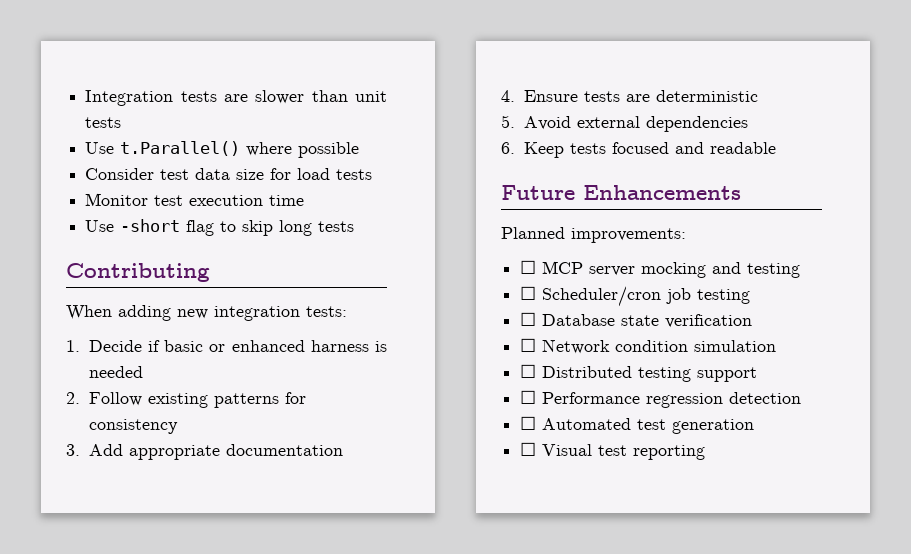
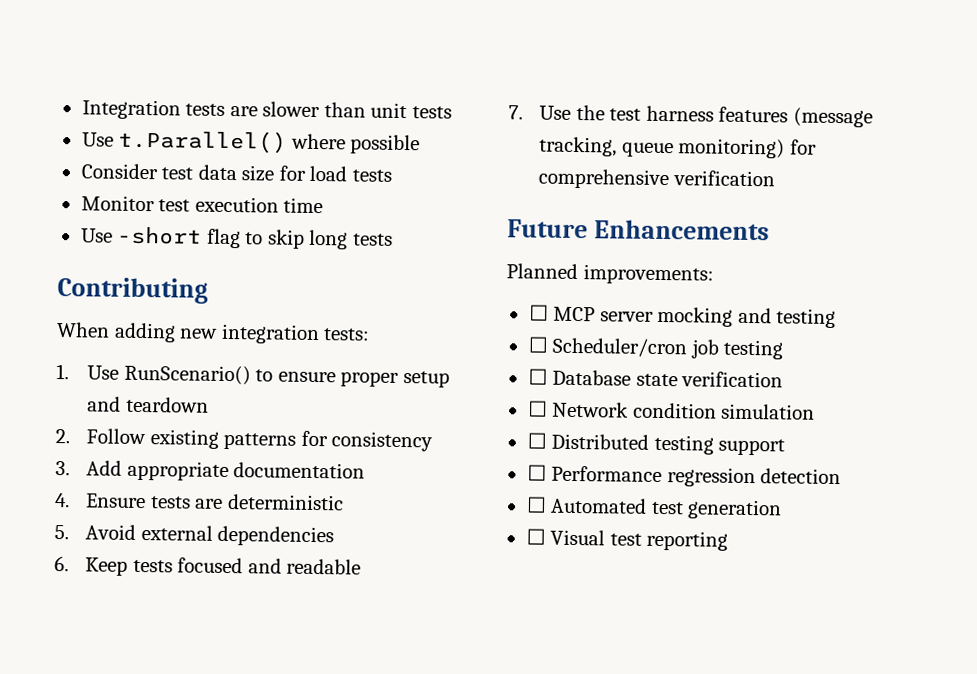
[88,340,387,352] [88,366,143,378] Decide if basic or enhanced harness is needed -> [87,364,450,388] [87,396,209,413] Use RunScenario() to ensure proper setup and teardown
(776, 148) none -> [508,104,873,128] [539,136,817,159] [538,168,775,190] // 7. Use the test harness features (message tracking, queue monitoring) for comprehensive verification

